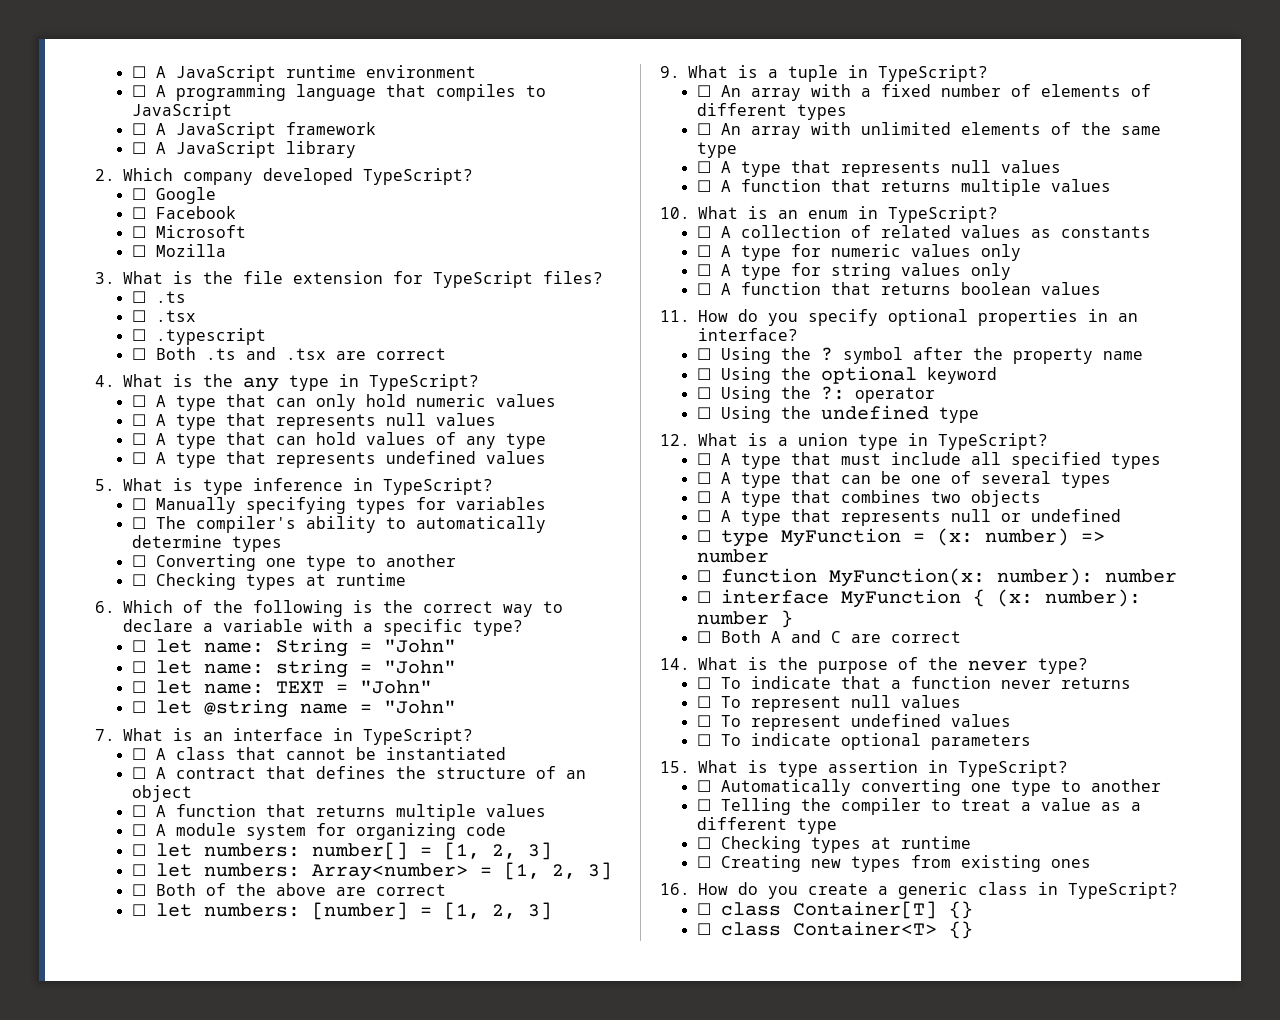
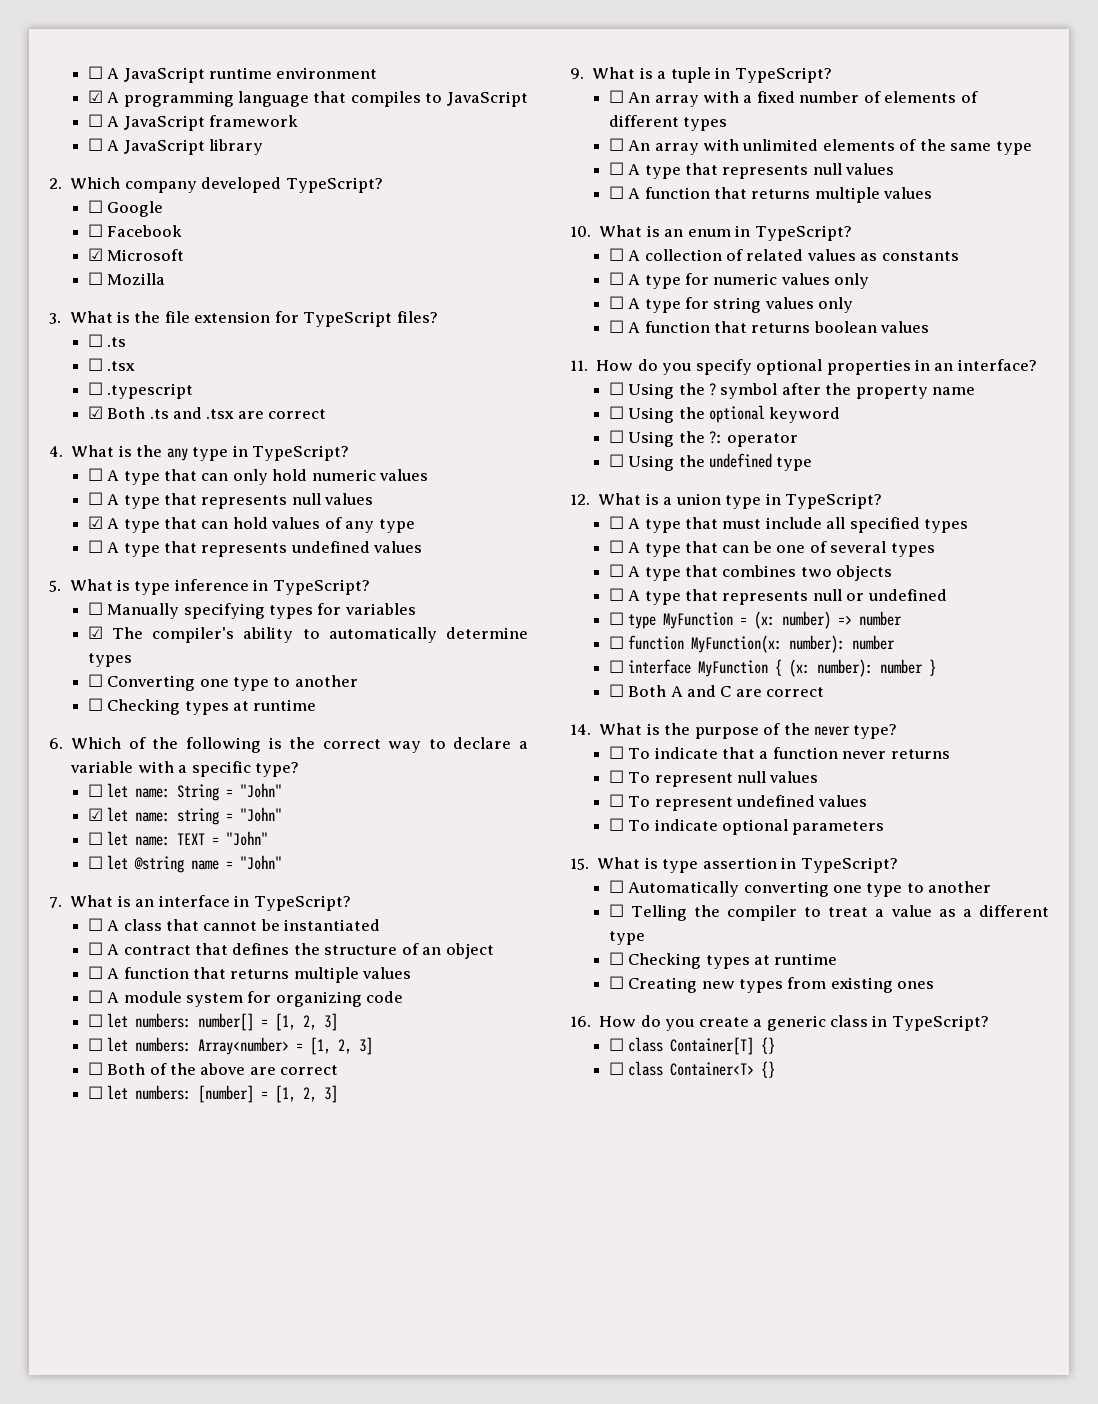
[131,85,146,97] ☐ -> [87,90,103,103] ☑
[131,226,146,238] ☐ -> [87,248,103,261] ☑
[131,348,146,360] ☐ -> [87,406,103,419] ☑
[131,433,146,445] ☐ -> [87,516,103,529] ☑
[131,517,146,529] ☐ -> [87,626,103,639] ☑
[131,661,146,673] ☐ -> [87,808,103,821] ☑

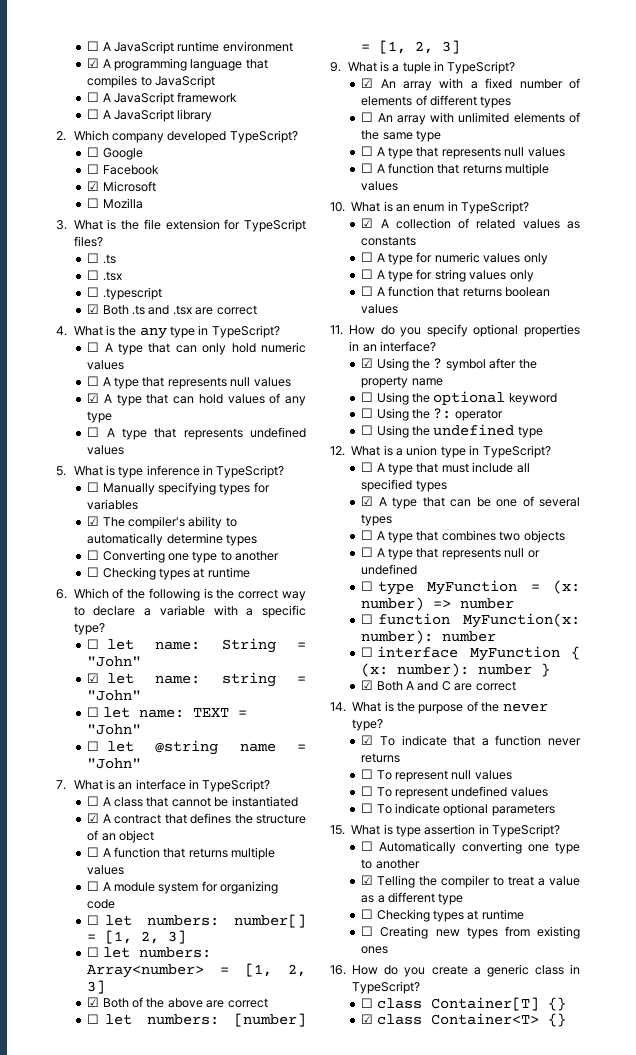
[87,942,103,955] ☐ -> [87,813,100,823] ☑
[87,1062,103,1075] ☐ -> [87,997,100,1007] ☑
[608,90,624,103] ☐ -> [361,78,374,88] ☑
[608,248,624,261] ☐ -> [361,218,374,228] ☑
[608,382,624,395] ☐ -> [361,358,374,368] ☑
[608,540,624,553] ☐ -> [361,496,374,506] ☑
[608,684,624,697] ☐ -> [361,680,374,690] ☑
[608,746,624,759] ☐ -> [361,735,374,745] ☑
[608,904,624,917] ☐ -> [361,875,374,885] ☑
[608,1062,624,1075] ☐ -> [361,1014,374,1024] ☑

